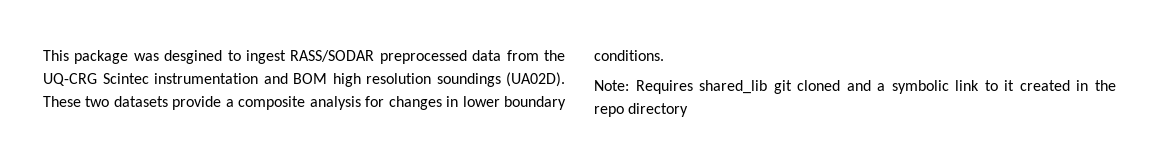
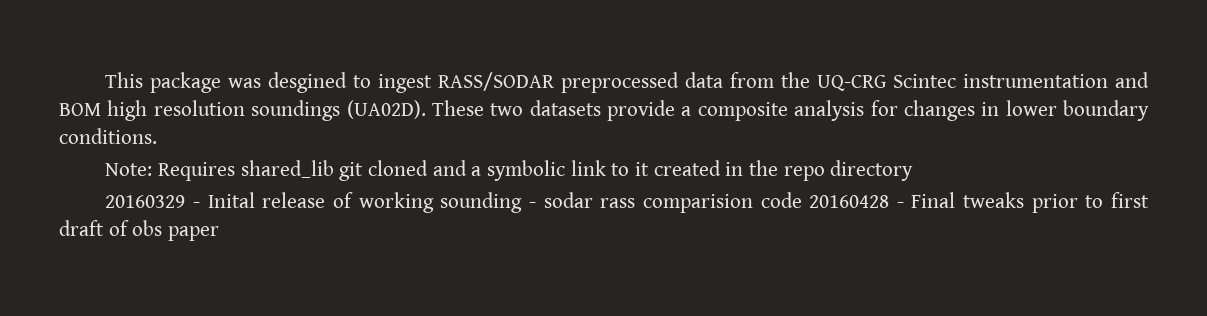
(689, 110) none -> [105,192,1149,213] [59,220,220,241] // 20160329 - Inital release of working sounding - sodar rass comparision code 20160428 - Final tweaks prior to first draft of obs paper

